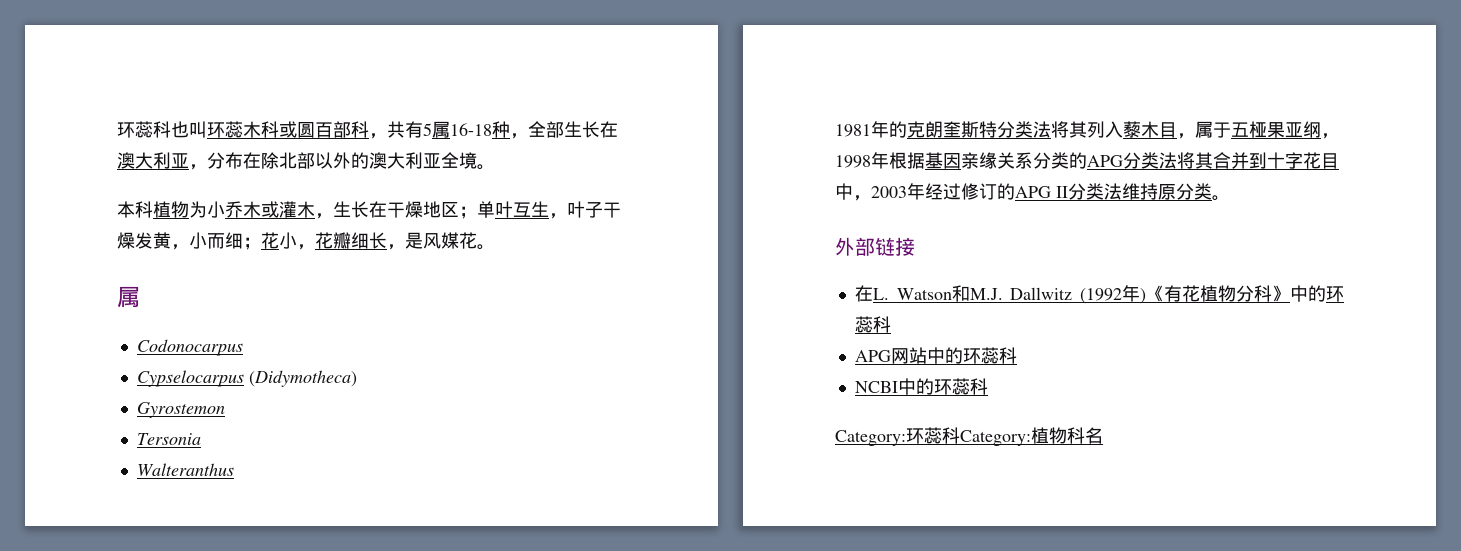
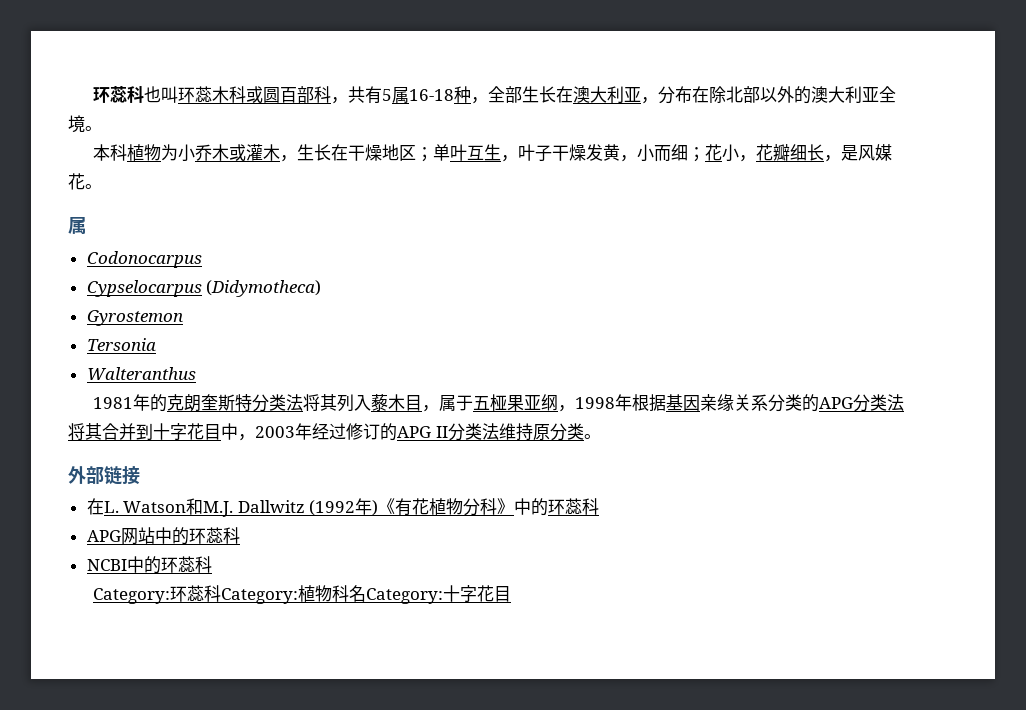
(1103, 435) none -> [366,585,512,604] Category:十字花目

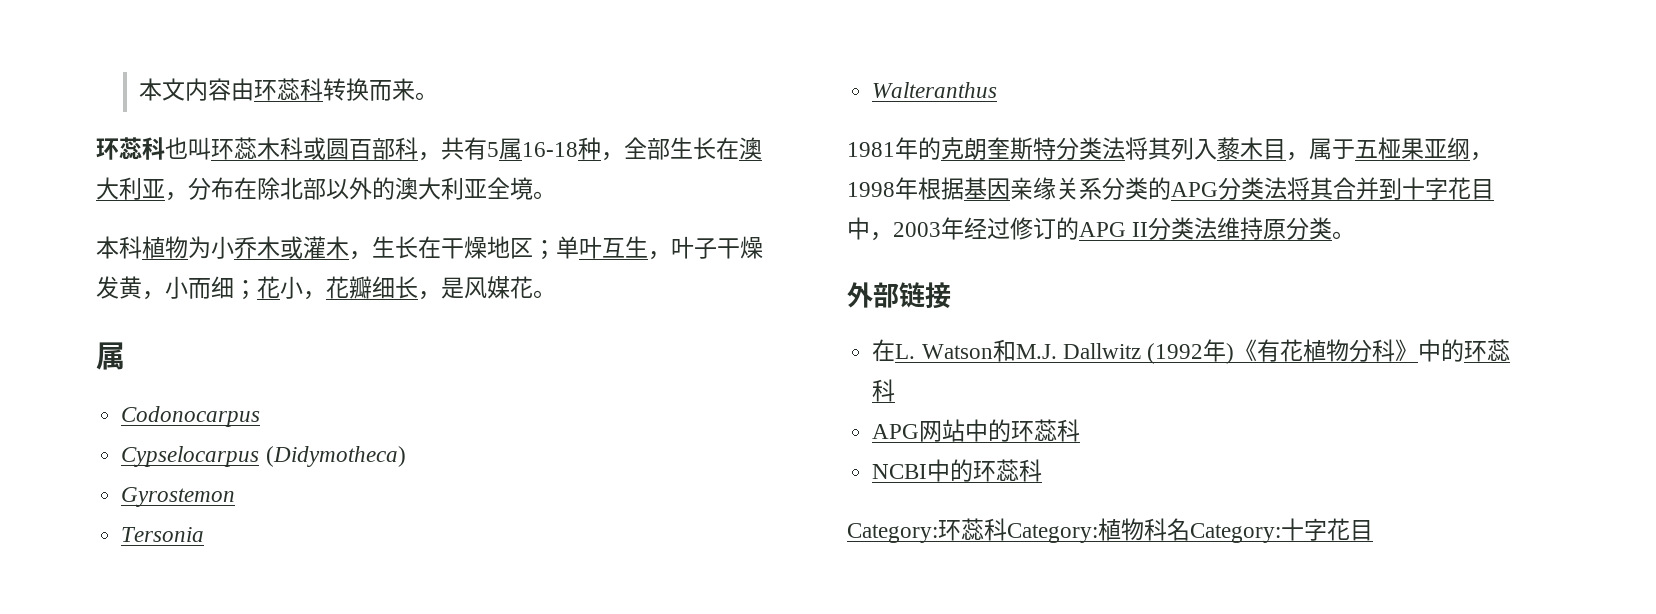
(93, 95) none -> [139,78,439,101] 本文内容由环蕊科转换而来。 //

